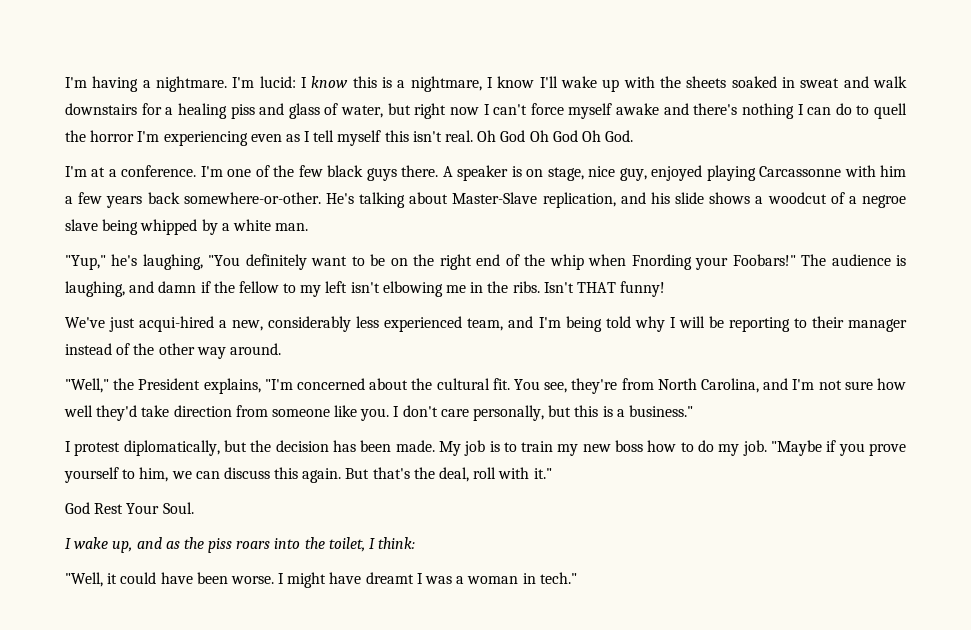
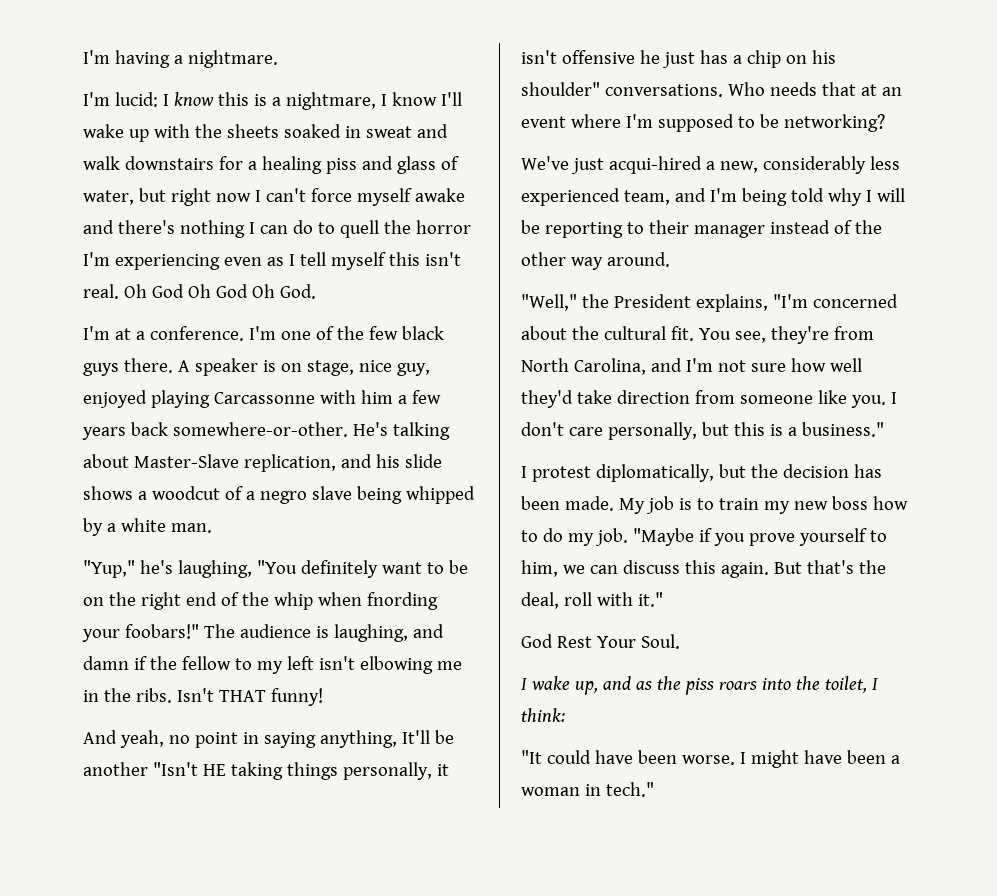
(227, 84) none -> (278, 59) //
[861,195,906,208] negroe -> [259,491,307,504] negro
[631,254,796,270] Fnording your Foobars!" -> [366,592,438,610] [82,624,199,642] fnording your foobars!"
(666, 289) none -> [83,730,454,748] [83,762,449,780] [521,50,836,68] [521,82,902,97] [521,114,885,132] // And yeah, no point in saying anything, It'll be another "Isn't HE taking things personally, it isn't offensive he just has a chip on his shoulder" conversations. Who needs that at an event where I'm supposed to be networking?
[65,572,118,587] "Well, it -> [521,750,542,764] "It
[365,572,453,584] dreamt I was -> [846,750,886,764] been

